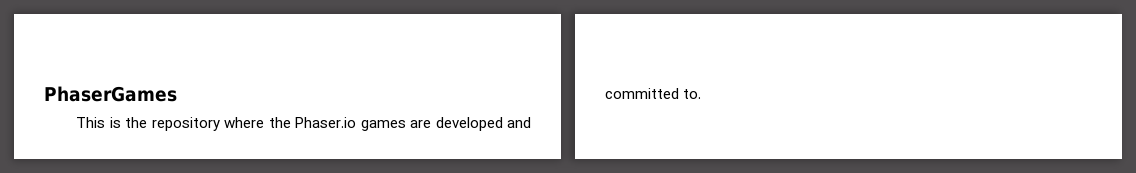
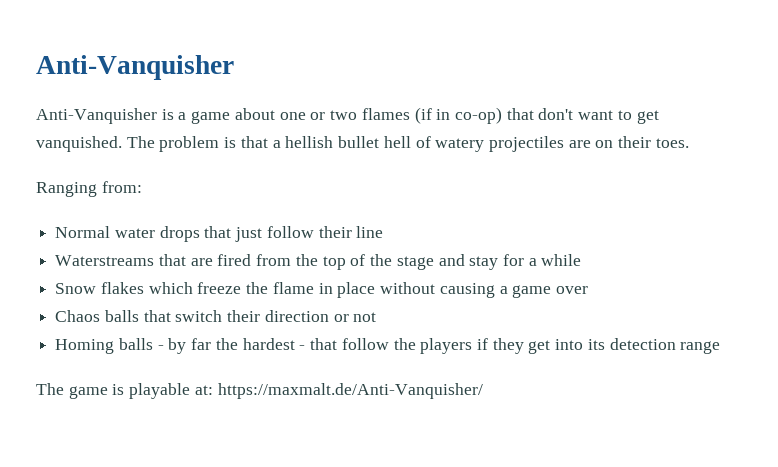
[44,86,177,102] [76,117,531,131] [605,88,702,99] PhaserGames // This is the repository where the Phaser.io games are developed and committed to. -> [36,55,234,80] [36,107,659,124] [36,136,689,152] [36,181,142,197] [55,226,384,242] [55,254,582,270] [55,282,588,298] [55,310,377,322] [55,338,721,354] [36,383,483,399] Anti-Vanquisher // Anti-Vanquisher is a game about one or two flames (if in co-op) that don't want to get vanquished. The problem is that a hellish bullet hell of watery projectiles are on their toes. // Ranging from: // Normal water drops that just follow their line // Waterstreams that are fired from the top of the stage and stay for a while // Snow flakes which freeze the flame in place without causing a game over // Chaos balls that switch their direction or not // Homing balls - by far the hardest - that follow the players if they get into its detection range // The game is playable at: https://maxmalt.de/Anti-Vanquisher/

